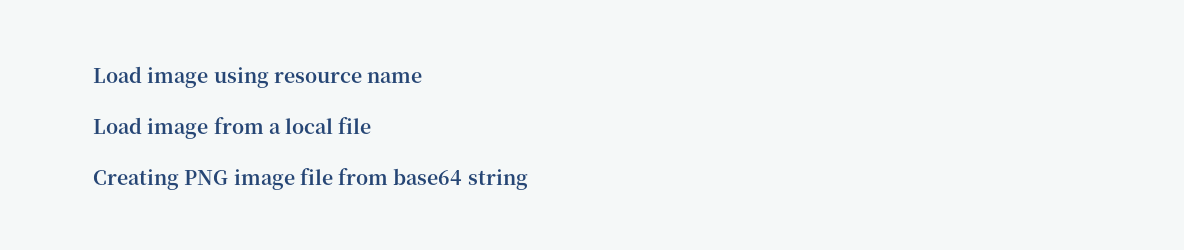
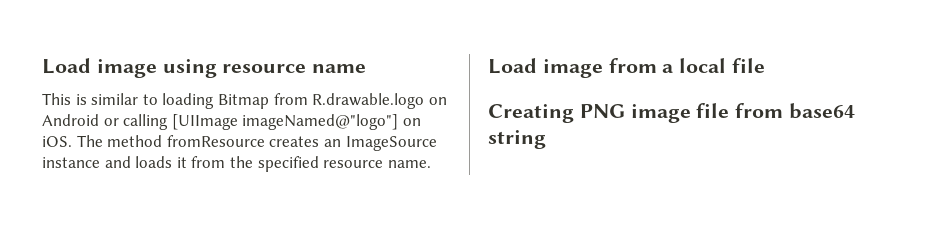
(423, 77) none -> [42,93,447,109] [42,114,421,130] [42,135,437,151] [42,156,431,172] // This is similar to loading Bitmap from R.drawable.logo on Android or calling [UIImage imageNamed@"logo"] on iOS. The method fromResource creates an ImageSource instance and loads it from the specified resource name.

